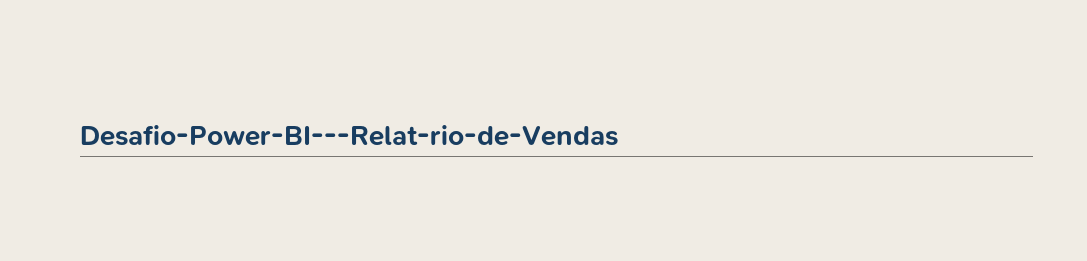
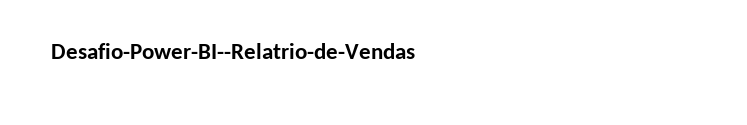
[80,125,618,146] Desafio-Power-BI---Relat-rio-de-Vendas -> [51,43,415,59] Desafio-Power-BI--Relatrio-de-Vendas

